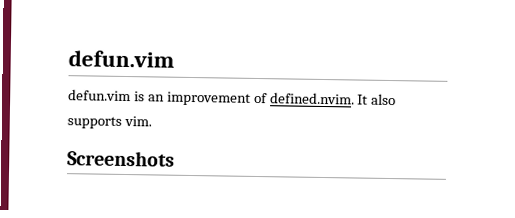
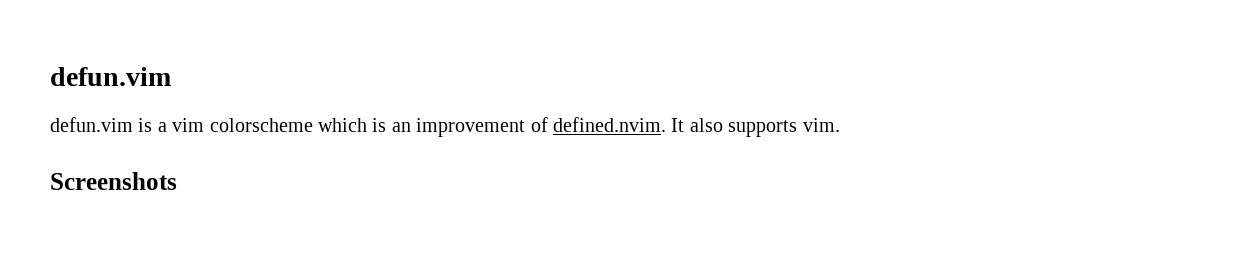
(145, 96) none -> [157,118,387,132] a vim colorscheme which is

